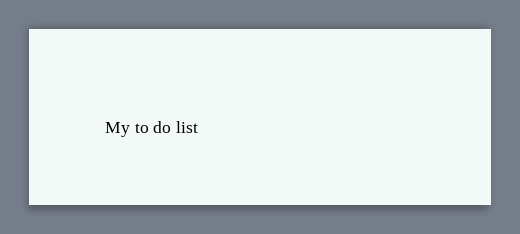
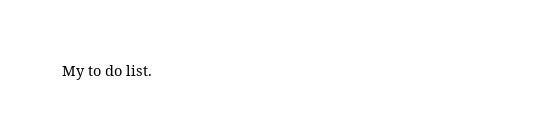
[176,121,199,133] list -> [126,65,152,76] list.

